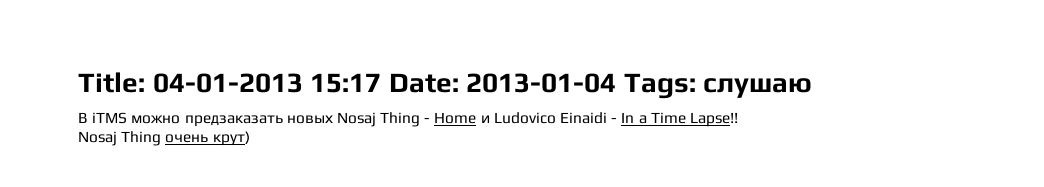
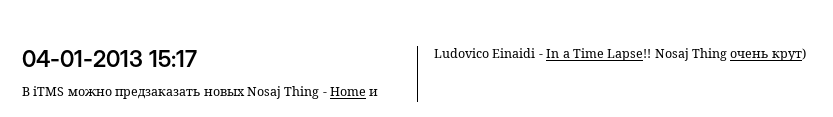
[78,72,145,93] Title: -> (22, 58) none
[388,73,813,99] Date: 2013-01-04 Tags: слушаю -> (198, 58) none
(738, 119) // -> (652, 55) none

